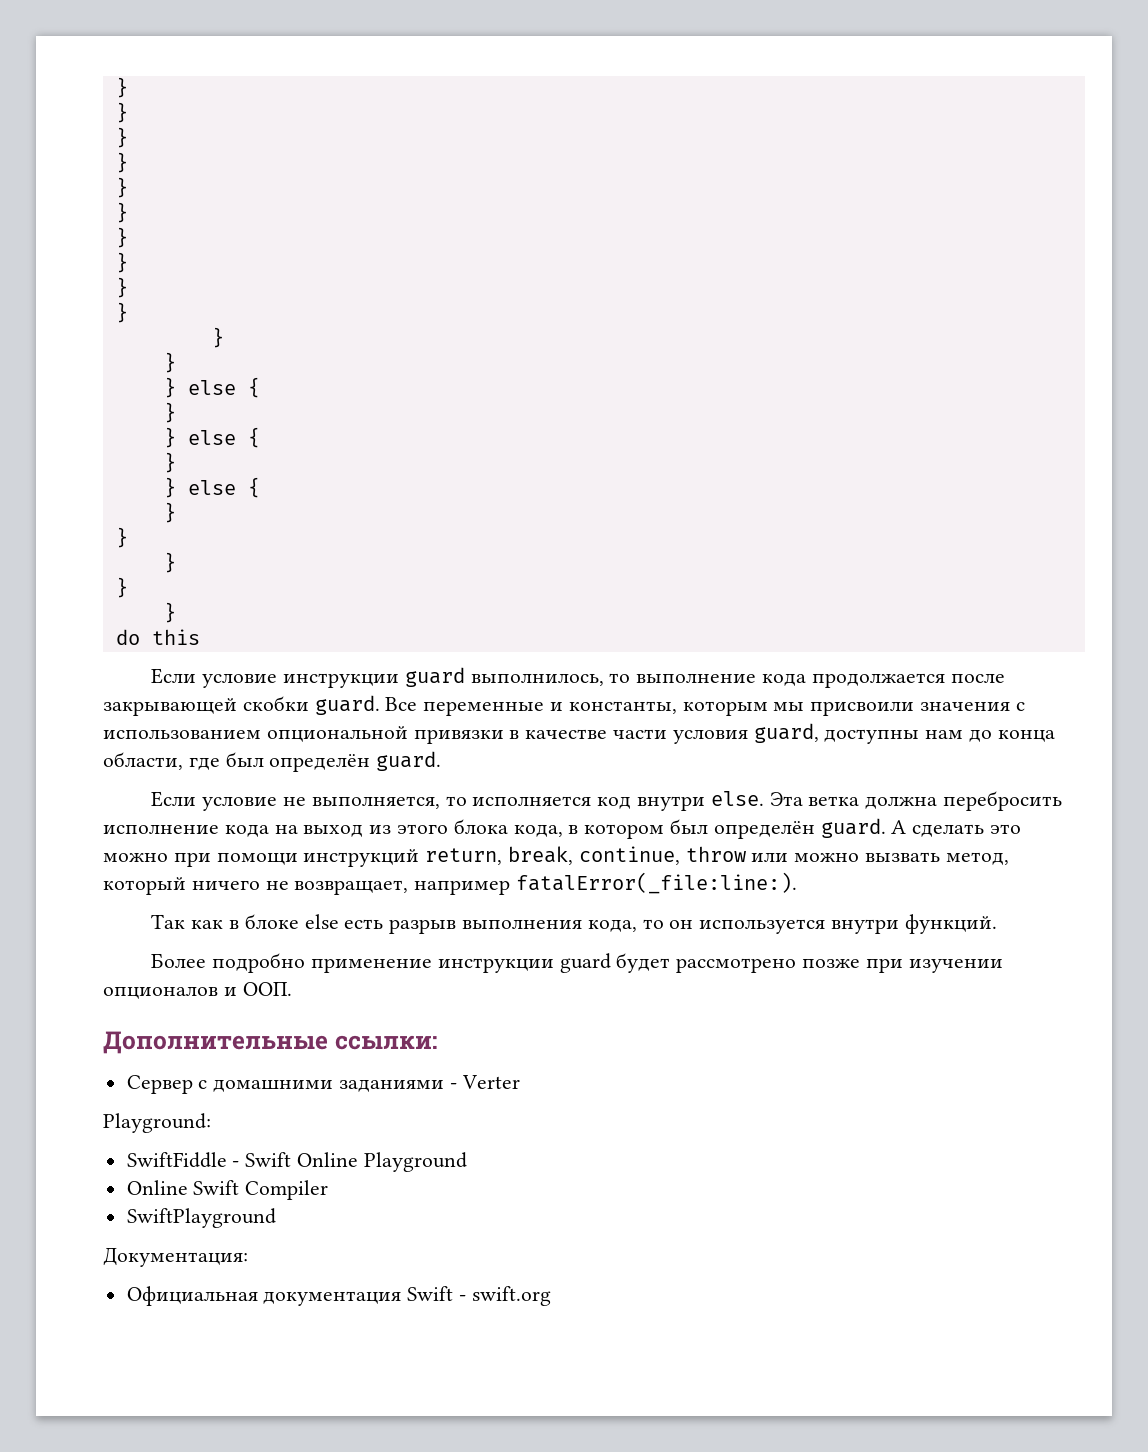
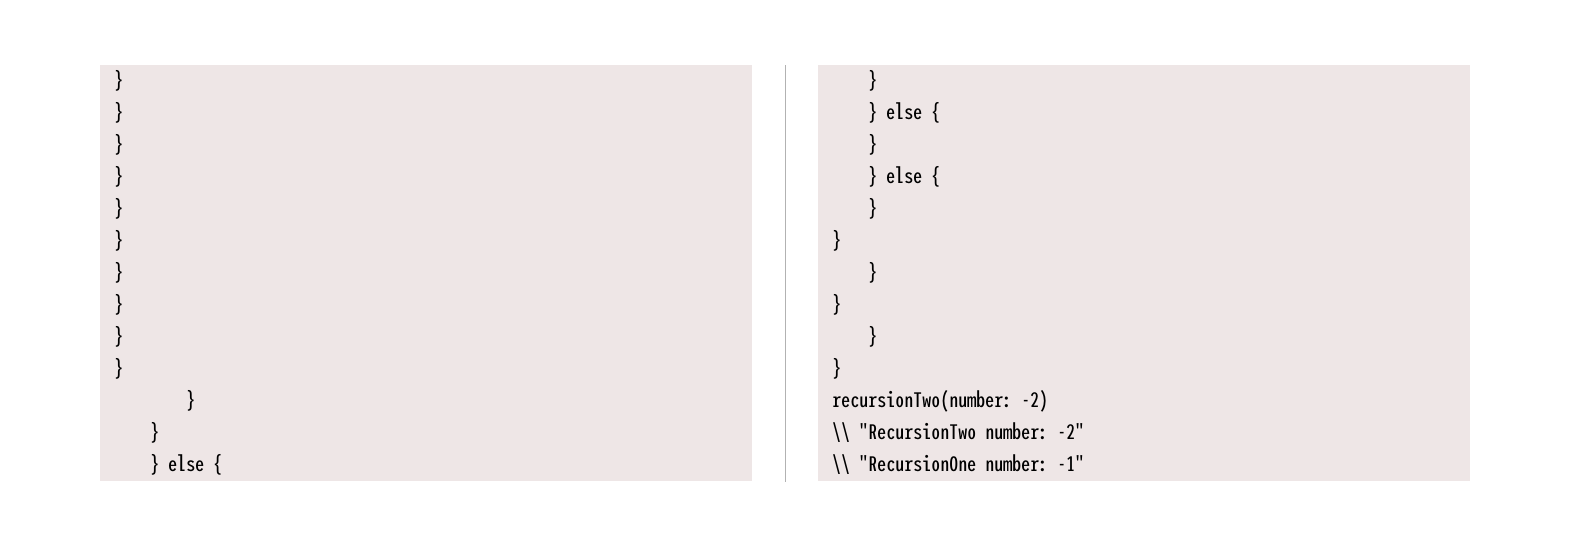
[115,629,200,645] [151,667,1005,688] [103,695,1025,716] [103,723,1055,744] [103,751,442,772] [151,791,1063,811] [103,818,1022,839] [103,846,1009,867] [103,872,798,895] [151,914,997,934] [151,953,1003,973] [103,982,292,999] [103,1031,437,1054] [126,1075,520,1094] [103,1113,211,1133] [126,1152,467,1172] [126,1180,329,1200] [126,1208,276,1228] [103,1247,248,1267] [126,1286,551,1306] do this // Если условие инструкции guard выполнилось, то выполнение кода продолжается после закрывающей скобки guard. Все переменные и константы, которым мы присвоили значения с использованием опциональной привязки в качестве части условия guard, доступны нам до конца области, где был определён guard. // Если условие не выполняется, то исполняется код внутри else. Эта ветка должна перебросить исполнение кода на выход из этого блока кода, в котором был определён guard. А сделать это можно при помощи инструкций return, break, continue, throw или можно вызвать метод, который ничего не возвращает, например fatalError(_file:line:). // Так как в блоке else есть разрыв выполнения кода, то он используется внутри функций. // Более подробно применение инструкции guard будет рассмотрено позже при изучении опционалов и ООП. // Дополнительные ссылки: // Сервер с домашними заданиями - Verter // Playground: // SwiftFiddle - Swift Online Playground // Online Swift Compiler // SwiftPlayground // Документация: // Официальная документация Swift - swift.org -> [831,357,841,379] [831,390,1048,412] [831,422,1084,442] [831,454,1084,474] } // recursionTwo(number: -2) // \\ "RecursionTwo number: -2" // \\ "RecursionOne number: -1"

